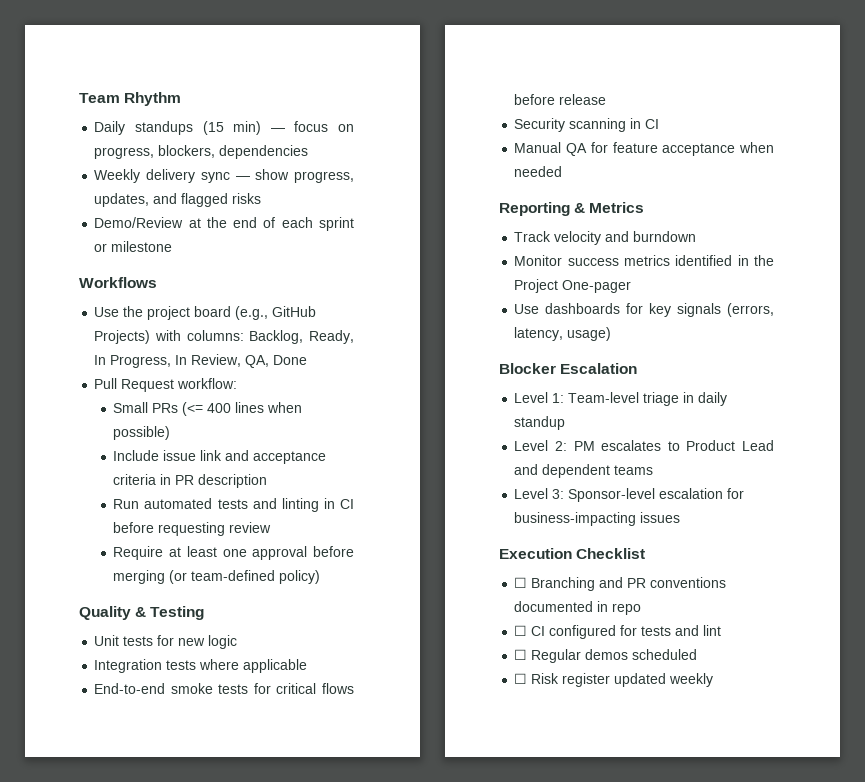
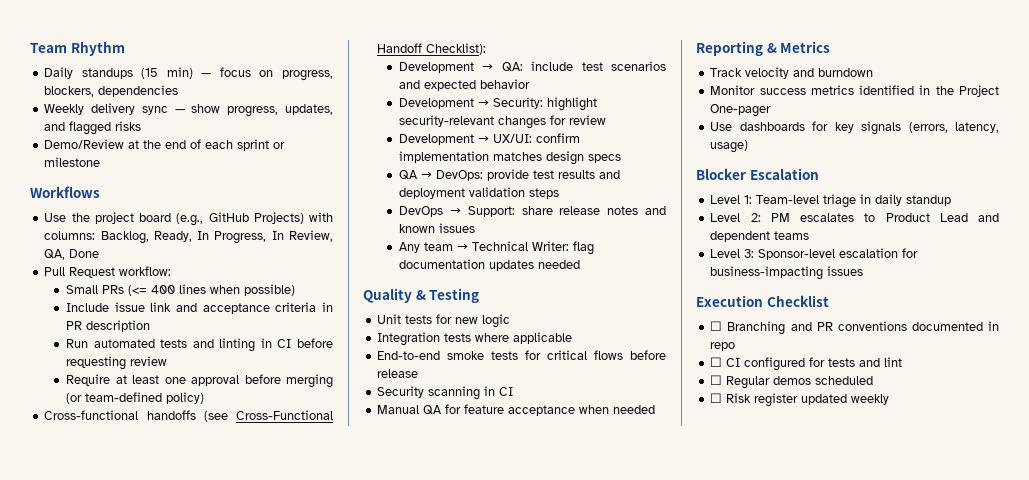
(321, 577) none -> [44,410,333,422] [377,43,487,55] [399,61,666,73] [399,79,531,91] [399,97,598,111] [399,115,607,129] [399,133,581,145] [399,151,622,165] [399,169,621,181] [399,187,560,199] [399,206,666,217] [399,223,476,233] [399,241,595,255] [399,259,581,271] // Cross-functional handoffs (see Cross-Functional Handoff Checklist): // Development → QA: include test scenarios and expected behavior // Development → Security: highlight security-relevant changes for review // Development → UX/UI: confirm implementation matches design specs // QA → DevOps: provide test results and deployment validation steps // DevOps → Support: share release notes and known issues // Any team → Technical Writer: flag documentation updates needed

